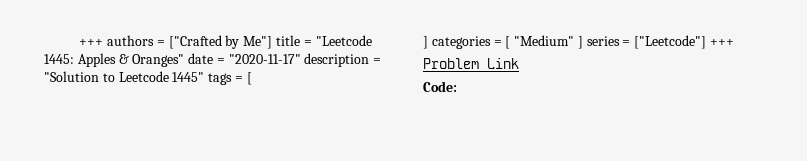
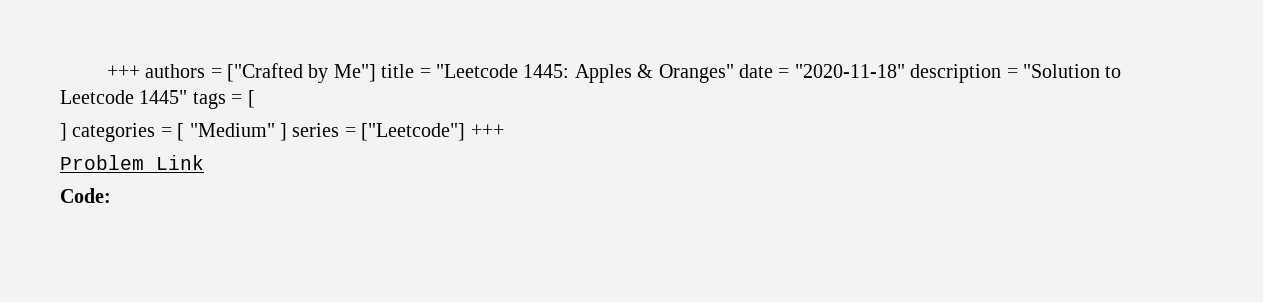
[228,54,301,64] "2020-11-17" -> [794,64,905,78] "2020-11-18"

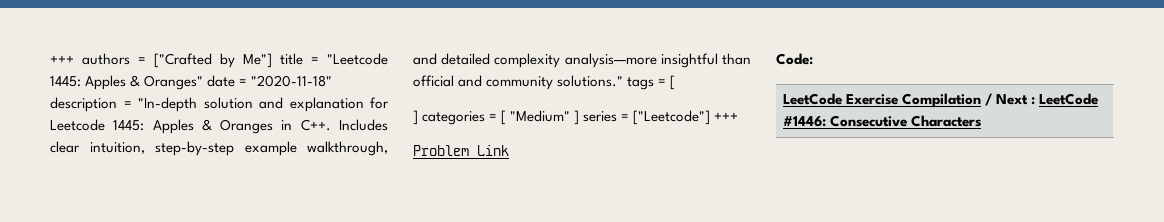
[1023,64,1122,78] [60,90,188,104] "Solution to Leetcode 1445" -> [138,97,389,112] [50,119,388,134] [50,141,388,156] [413,53,751,68] [413,75,624,90] "In-depth solution and explanation for Leetcode 1445: Apples & Oranges in C++. Includes clear intuition, step-by-step example walkthrough, and detailed complexity analysis—more insightful than official and community solutions."
(111, 195) none -> [782,93,1099,108] [782,115,982,127] // LeetCode Exercise Compilation / Next : LeetCode #1446: Consecutive Characters

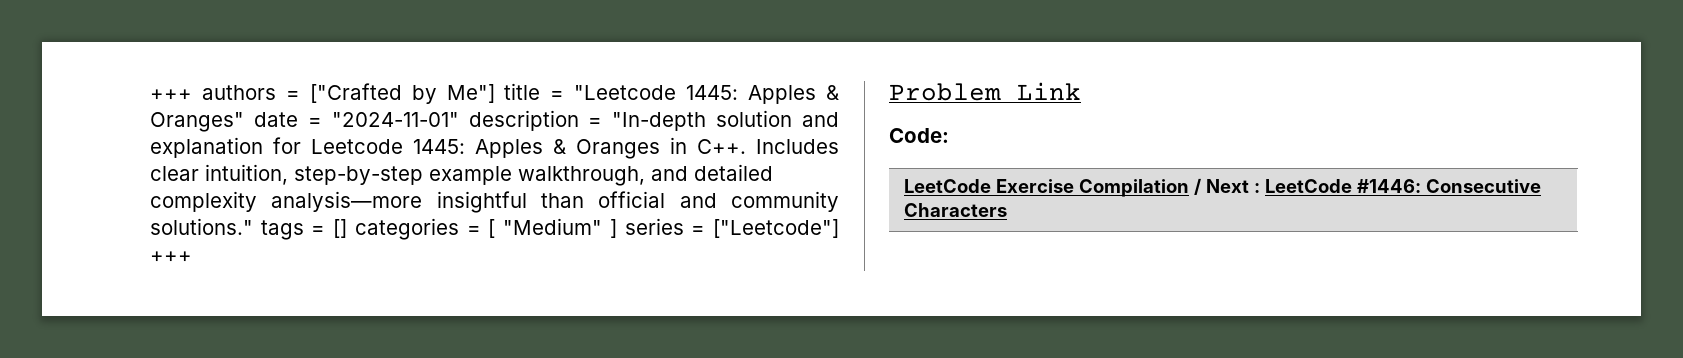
[251,75,333,87] "2020-11-18" -> [331,112,459,127] "2024-11-01"
[670,75,676,90] [413,110,418,125] [ // ] -> [333,219,348,238] []

